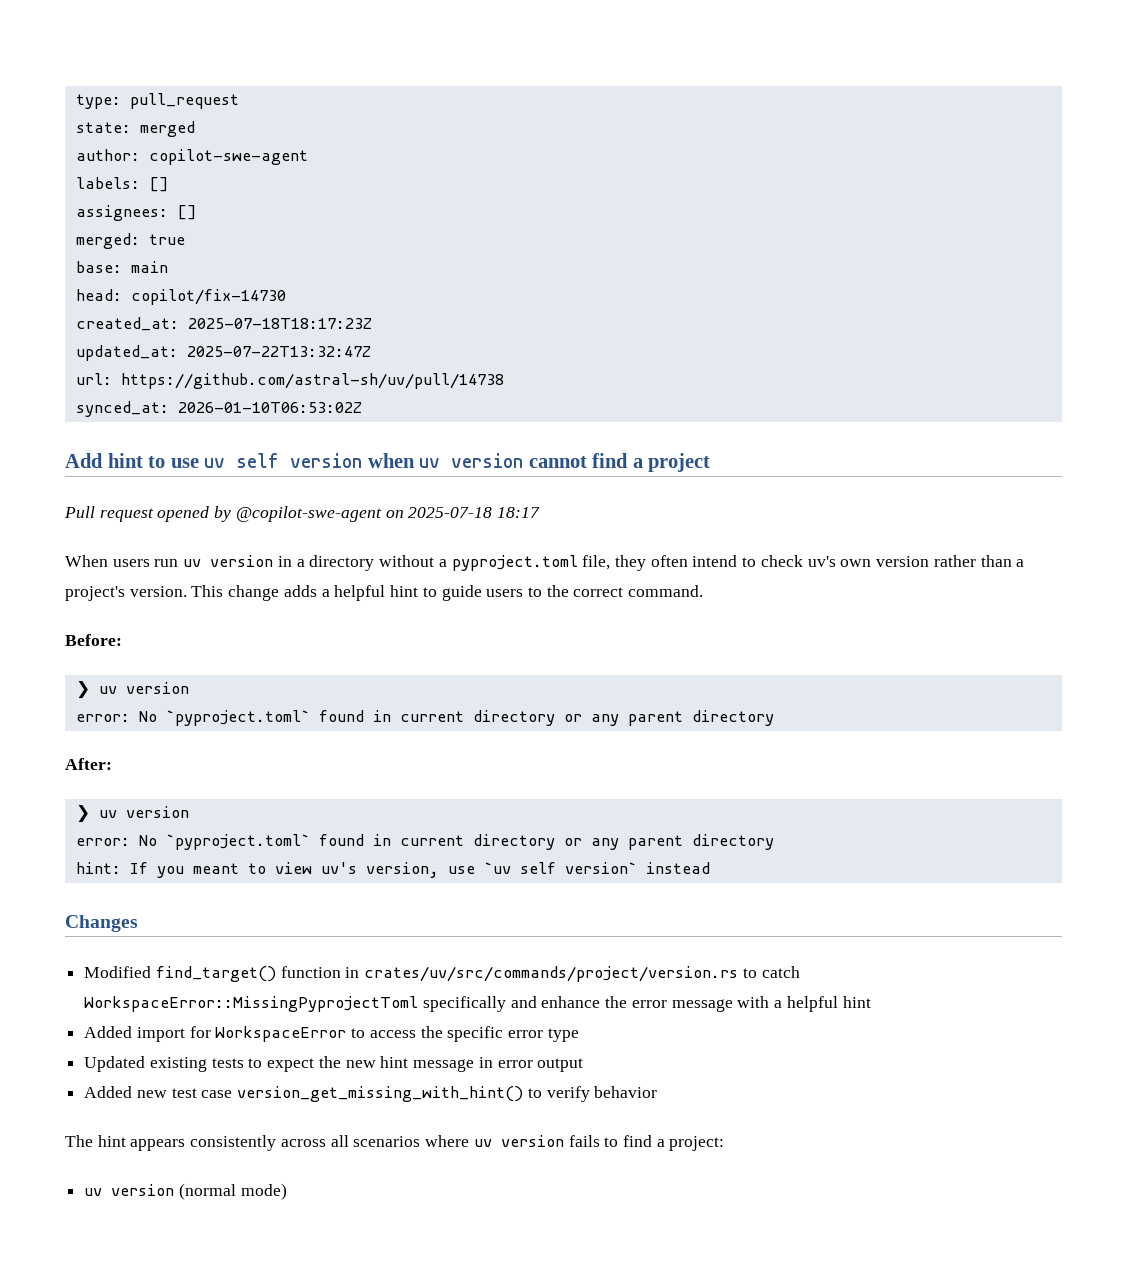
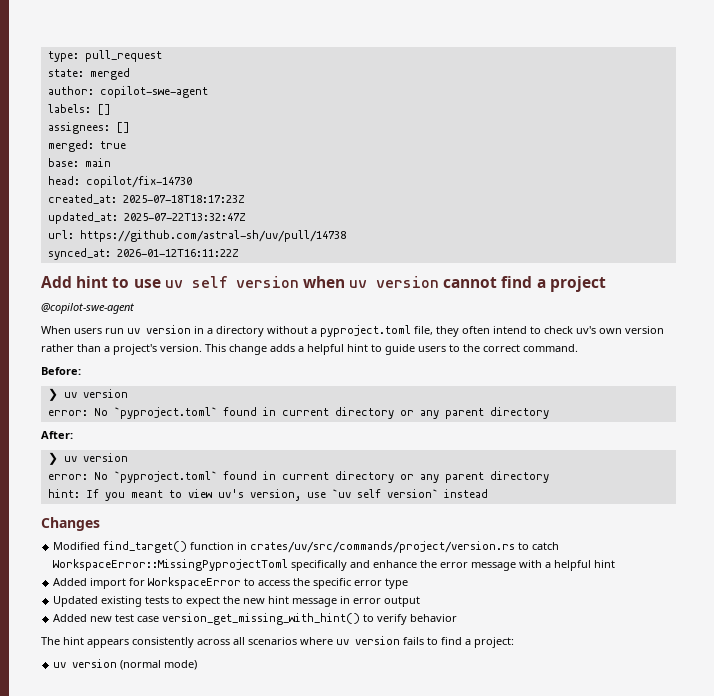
[177,402,362,413] 2026-01-10T06:53:02Z -> [116,249,239,257] 2026-01-12T16:11:22Z
[64,506,541,522] Pull request opened by @copilot-swe-agent on 2025-07-18 18:17 -> [41,303,134,314] @copilot-swe-agent

